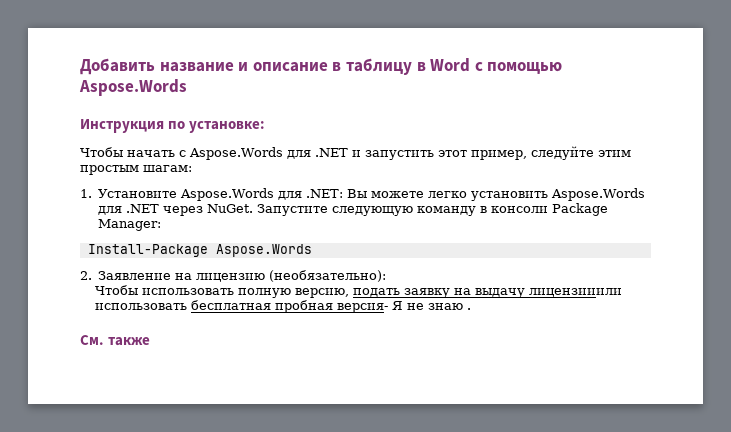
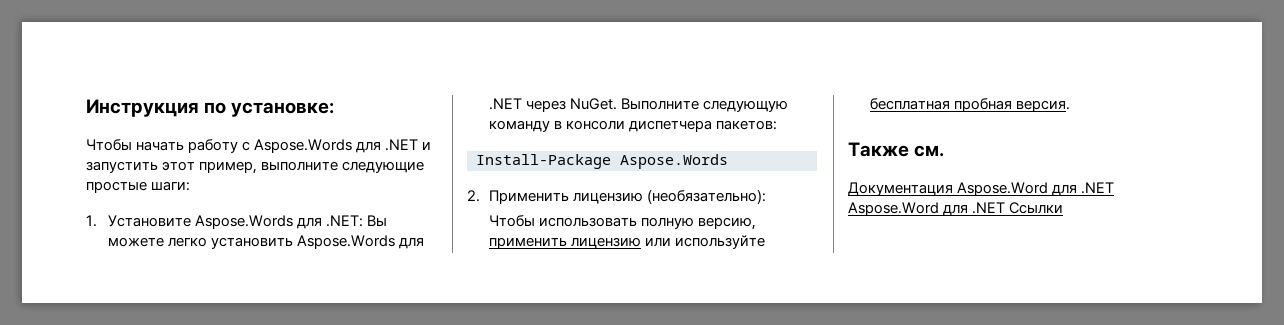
[80,58,563,75] [79,79,187,96] Добавить название и описание в таблицу в Word с помощью Aspose.Words // -> (86, 108) none
(175, 153) none -> [188,139,239,153] работу
[531,146,631,160] [80,165,192,175] следуйте этим простым шагам: -> [261,161,425,173] [86,181,191,193] выполните следующие простые шаги:
[257,204,329,216] Запустите -> [621,98,700,110] Выполните
[552,203,609,216] [98,219,162,231] Package Manager: -> [629,120,778,132] диспетчера пакетов:
[98,271,193,280] Заявление на -> [488,190,569,204] Применить
[352,288,622,298] [94,300,471,313] [80,335,151,346] подать заявку на выдачу лицензииили использовать бесплатная пробная версия- Я не знаю . // См. также -> [488,235,766,249] [869,98,1071,112] [848,142,945,157] [848,182,1115,196] [848,202,1064,216] применить лицензию или используйте бесплатная пробная версия. // Также см. // Документация Aspose.Word для .NET Aspose.Word для .NET Ссылки

